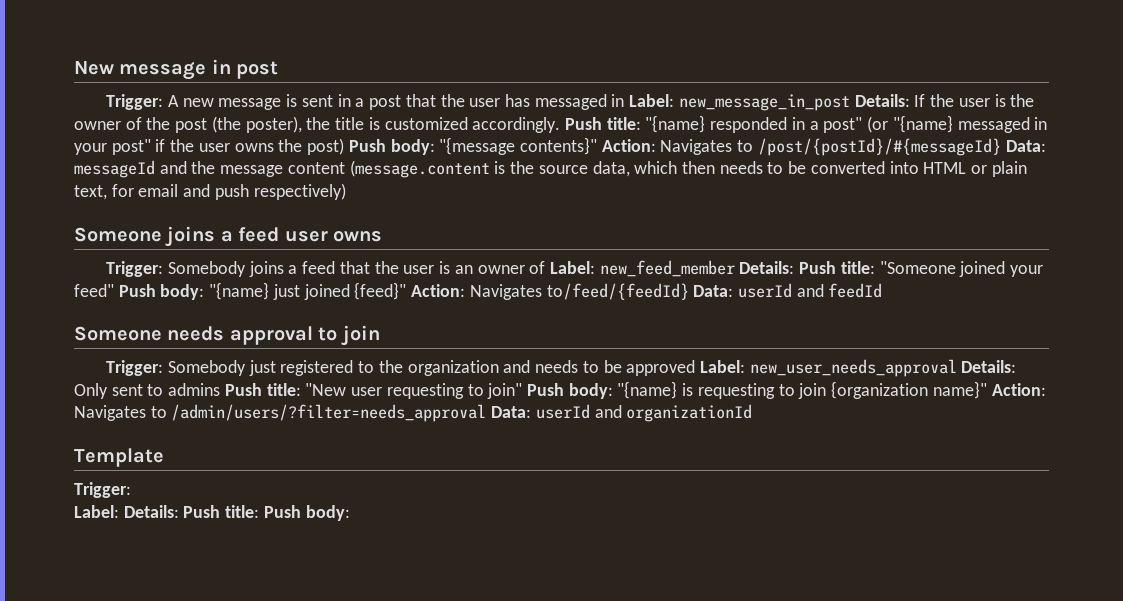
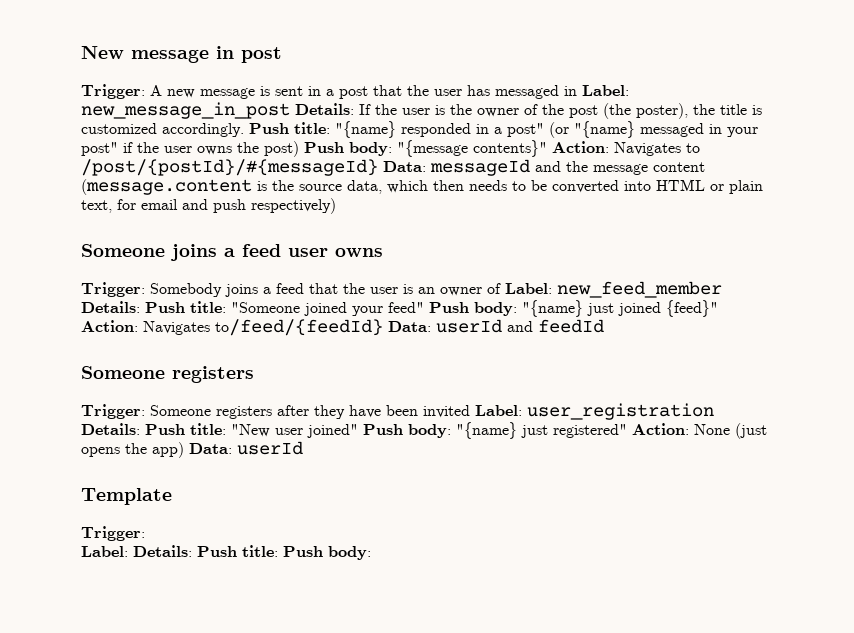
[167,325,380,346] [106,359,1017,377] [74,381,1046,399] [74,404,753,422] needs approval to join // Trigger: Somebody just registered to the organization and needs to be approved Label: new_user_needs_approval Details: Only sent to admins Push title: "New user requesting to join" Push body: "{name} is requesting to join {organization name}" Action: Navigates to /admin/users/?filter=needs_approval Data: userId and organizationId -> [172,366,254,383] [81,403,714,420] [81,422,767,439] [81,441,303,458] registers // Trigger: Someone registers after they have been invited Label: user_registration Details: Push title: "New user joined" Push body: "{name} just registered" Action: None (just opens the app) Data: userId

